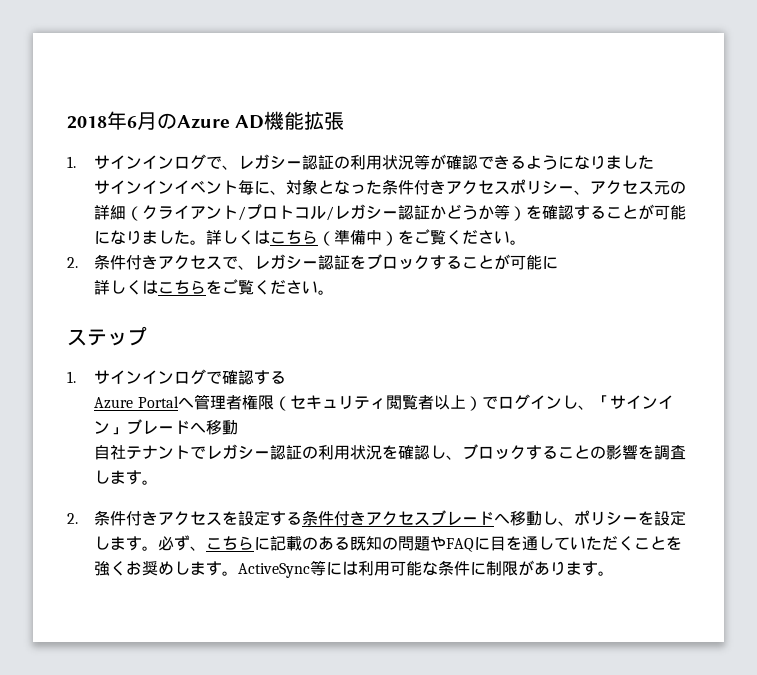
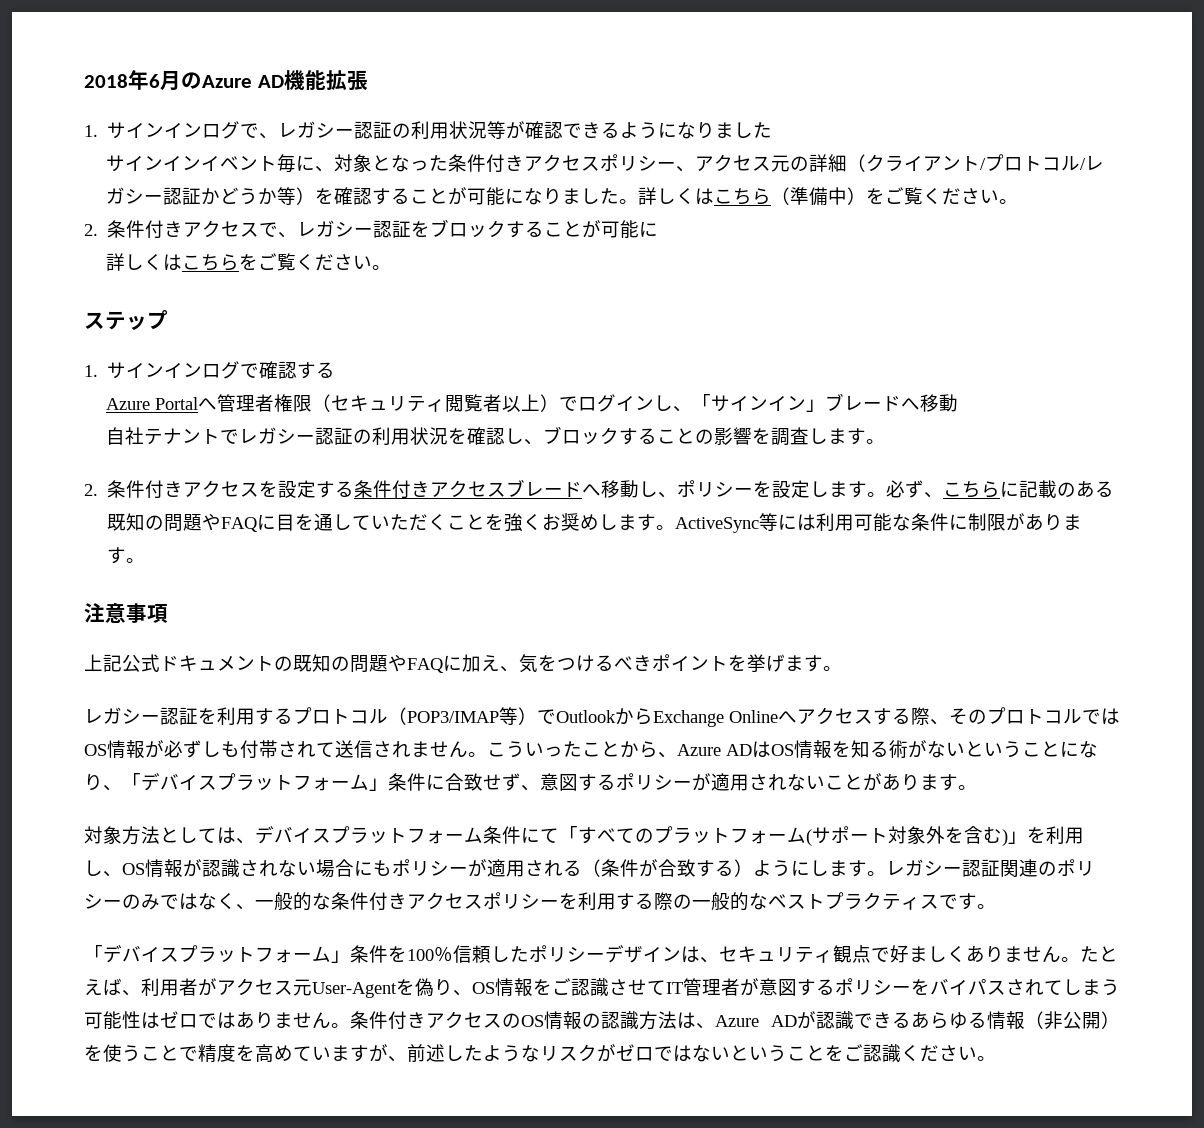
(615, 573) none -> [84,603,168,623] [84,654,842,673] [84,707,1120,727] [84,740,1098,759] [84,773,977,791] [84,826,1084,846] [84,859,1095,878] [84,892,996,911] [84,945,1118,963] [84,978,1120,998] [84,1011,1120,1030] [84,1044,996,1063] // 注意事項 // 上記公式ドキュメントの既知の問題やFAQに加え、気をつけるべきポイントを挙げます。 // レガシー認証を利用するプロトコル（POP3/IMAP等）でOutlookからExchange Onlineへアクセスする際、そのプロトコルではOS情報が必ずしも付帯されて送信されません。こういったことから、Azure ADはOS情報を知る術がないということになり、「デバイスプラットフォーム」条件に合致せず、意図するポリシーが適用されないことがあります。 // 対象方法としては、デバイスプラットフォーム条件にて「すべてのプラットフォーム(サポート対象外を含む)」を利用し、OS情報が認識されない場合にもポリシーが適用される（条件が合致する）ようにします。レガシー認証関連のポリシーのみではなく、一般的な条件付きアクセスポリシーを利用する際の一般的なベストプラクティスです。 // 「デバイスプラットフォーム」条件を100％信頼したポリシーデザインは、セキュリティ観点で好ましくありません。たとえば、利用者がアクセス元User-Agentを偽り、OS情報をご認識させてIT管理者が意図するポリシーをバイパスされてしまう可能性はゼロではありません。条件付きアクセスのOS情報の認識方法は、Azure ADが認識できるあらゆる情報（非公開）を使うことで精度を高めていますが、前述したようなリスクがゼロではないということをご認識ください。

